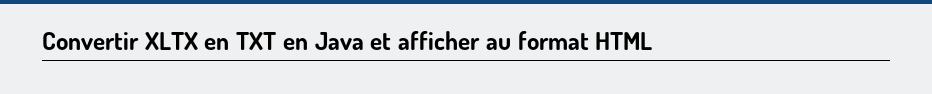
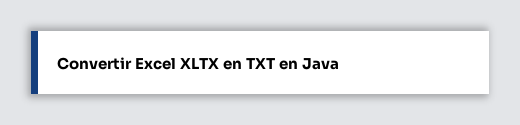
(139, 41) none -> [135,58,177,70] Excel
[370,31,653,50] et afficher au format HTML -> (340, 64) none

